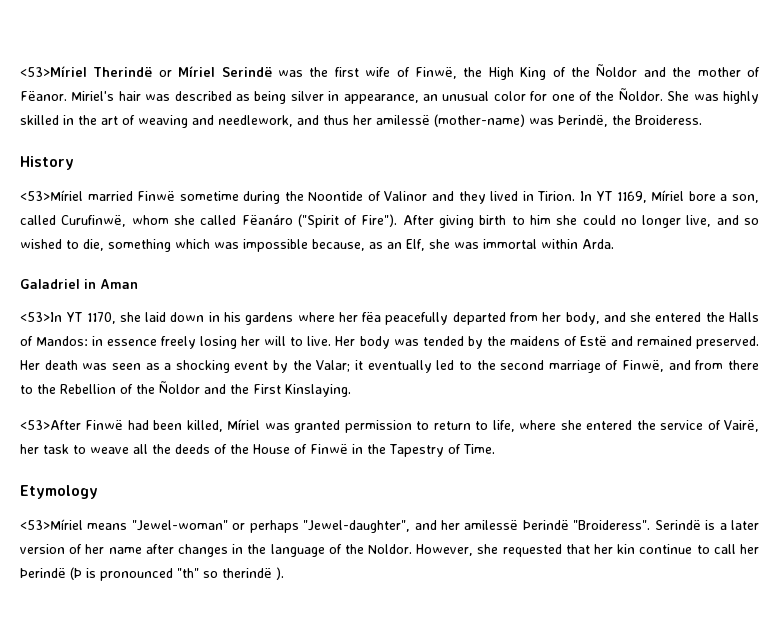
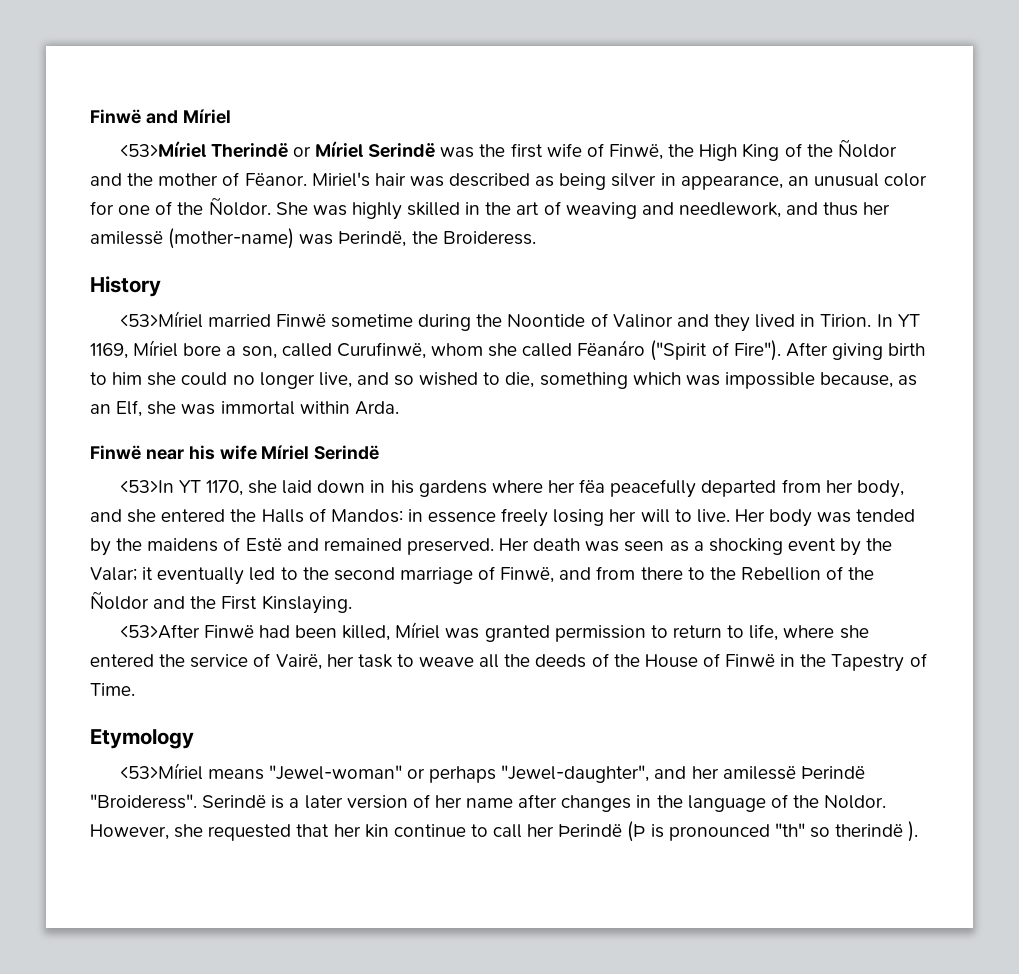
(20, 71) none -> [90,109,231,124] Finwë and Míriel //
[20,279,138,289] Galadriel in Aman -> [90,445,380,460] Finwë near his wife Míriel Serindë

